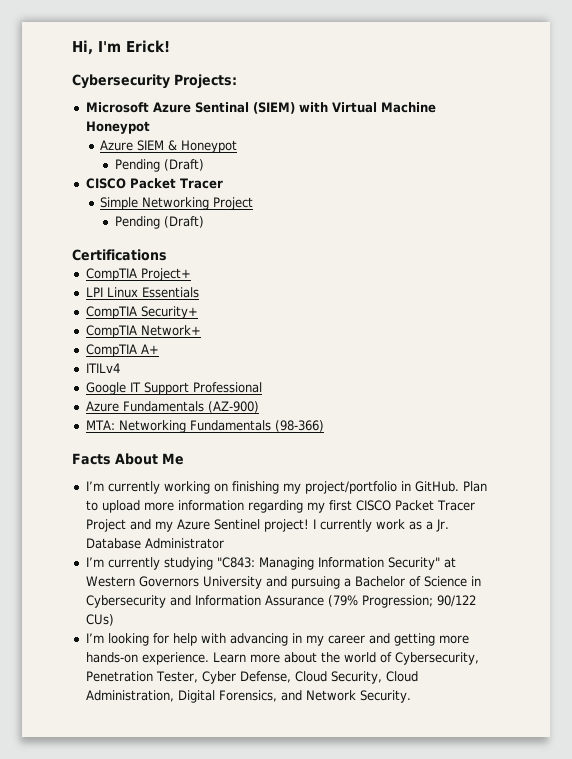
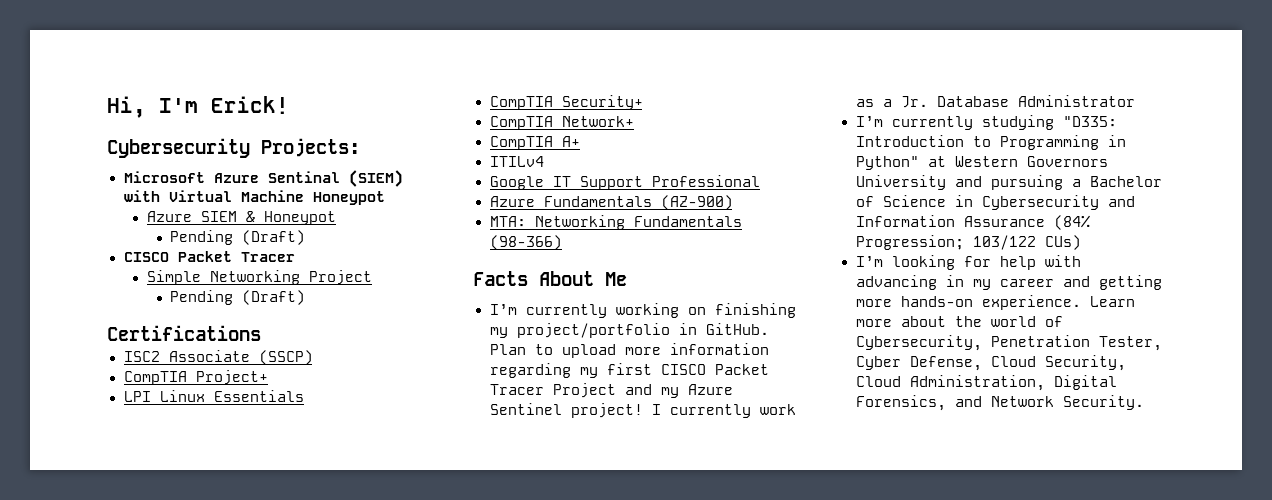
(167, 255) none -> [123,350,313,365] // ISC2 Associate (SSCP)
[216,557,440,570] "C843: Managing Information Security" -> [1062,116,1117,127] [855,135,1126,150] [855,156,919,170] "D335: Introduction to Programming in Python"
[327,595,476,608] (79% Progression; 90/122 -> [1053,215,1090,230] [855,235,1036,250] (84% Progression; 103/122

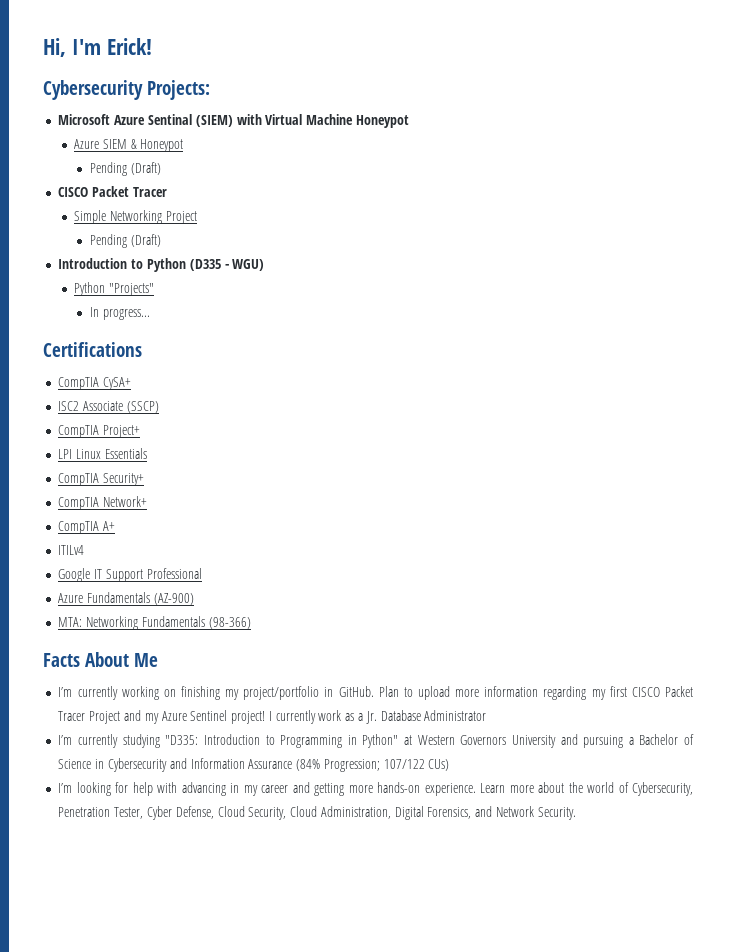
(306, 297) none -> [58,258,265,272] [74,282,154,296] [89,307,150,320] // Introduction to Python (D335 - WGU) // Python "Projects" // In progress...
(261, 333) none -> [58,377,132,390] // CompTIA CySA+
[972,235,1036,250] 103/122 -> [383,759,425,769] 107/122

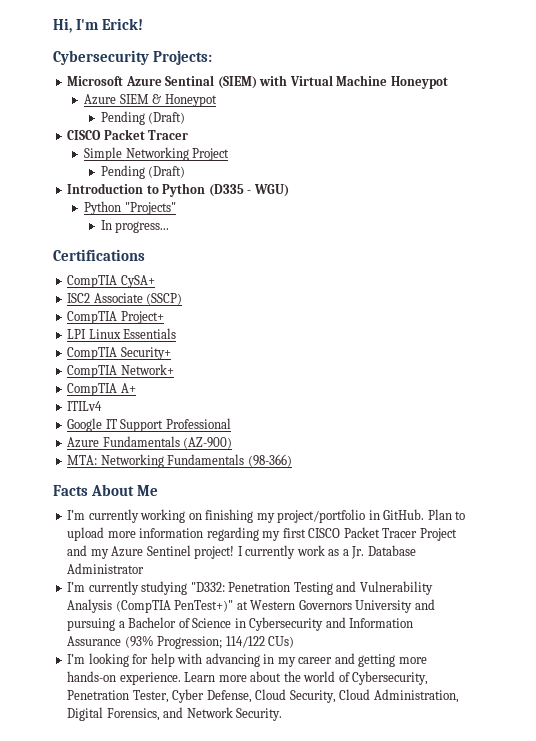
[165,734,399,748] "D335: Introduction to Programming in Python" -> [190,581,433,595] [67,599,234,613] "D332: Penetration Testing and Vulnerability Analysis (CompTIA PenTest+)"
[296,759,425,772] (84% Progression; 107/122 -> [124,635,265,649] (93% Progression; 114/122

